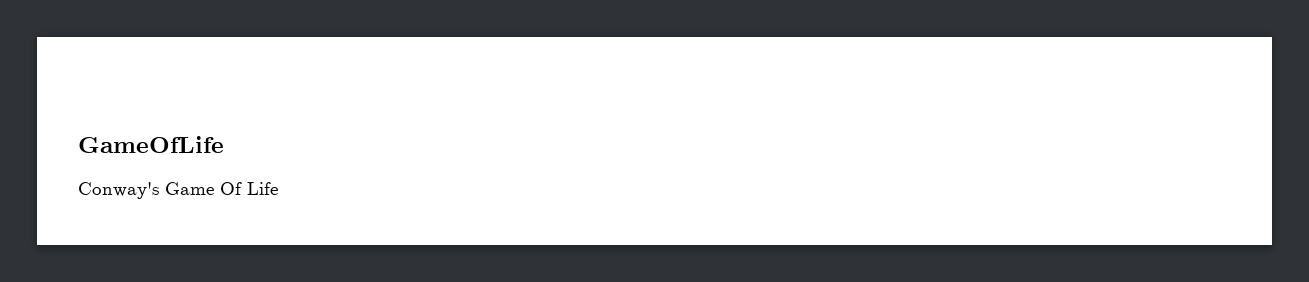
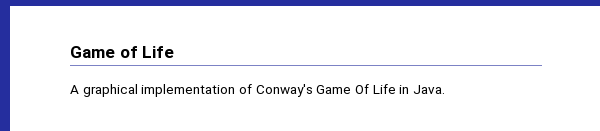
[78,136,224,153] GameOfLife // -> [70,46,175,58] [70,84,252,97] Game of Life // A graphical implementation of
(278, 188) none -> [399,85,445,94] in Java.

